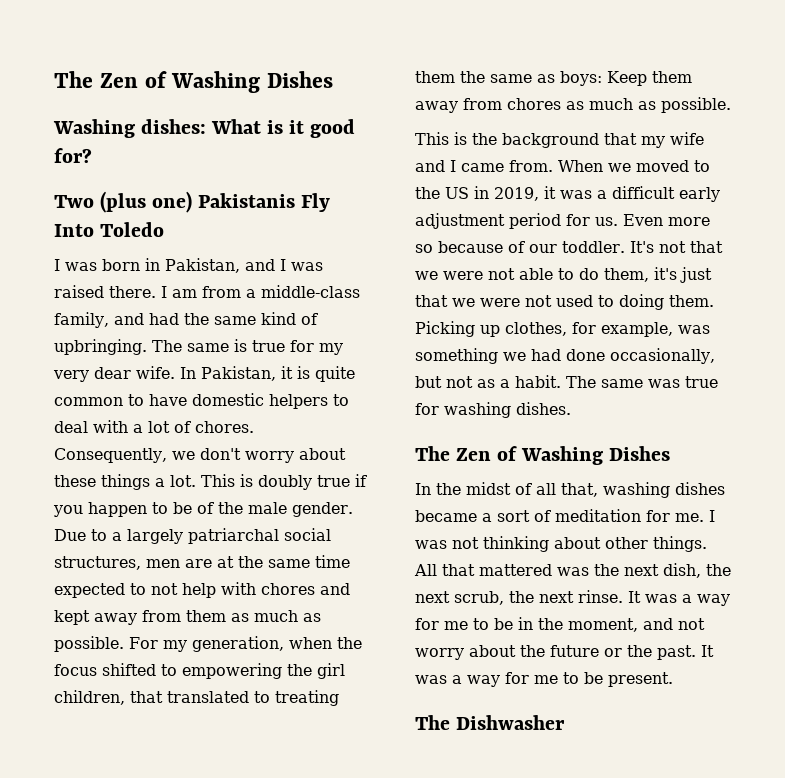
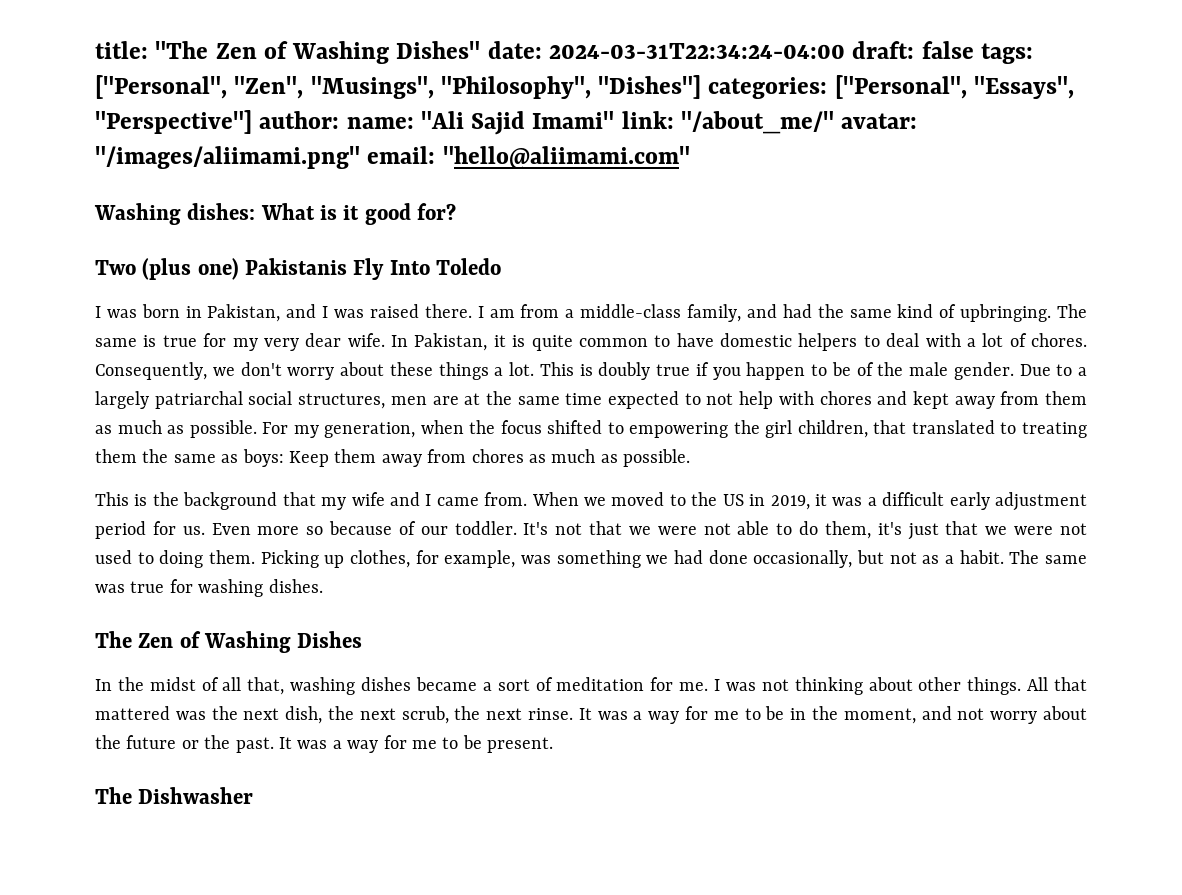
[54,71,333,93] The Zen of Washing Dishes -> [95,41,1033,64] [95,75,1075,99] [95,110,918,135] [95,146,690,169] title: "The Zen of Washing Dishes" date: 2024-03-31T22:34:24-04:00 draft: false tags: ["Personal", "Zen", "Musings", "Philosophy", "Dishes"] categories: ["Personal", "Essays", "Perspective"] author: name: "Ali Sajid Imami" link: "/about_me/" avatar: "/images/aliimami.png" email: "hello@aliimami.com"

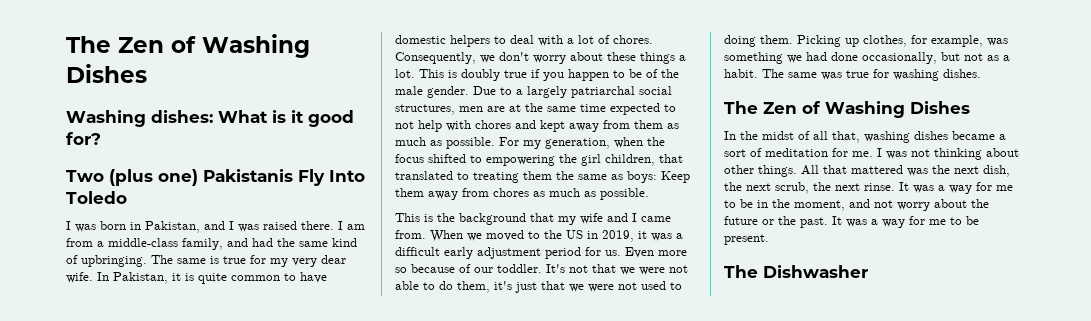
[95,41,1033,64] [95,75,1075,99] [95,110,918,135] [95,146,690,169] title: "The Zen of Washing Dishes" date: 2024-03-31T22:34:24-04:00 draft: false tags: ["Personal", "Zen", "Musings", "Philosophy", "Dishes"] categories: ["Personal", "Essays", "Perspective"] author: name: "Ali Sajid Imami" link: "/about_me/" avatar: "/images/aliimami.png" email: "hello@aliimami.com" -> [66,34,310,58] [66,64,147,83] The Zen of Washing Dishes

